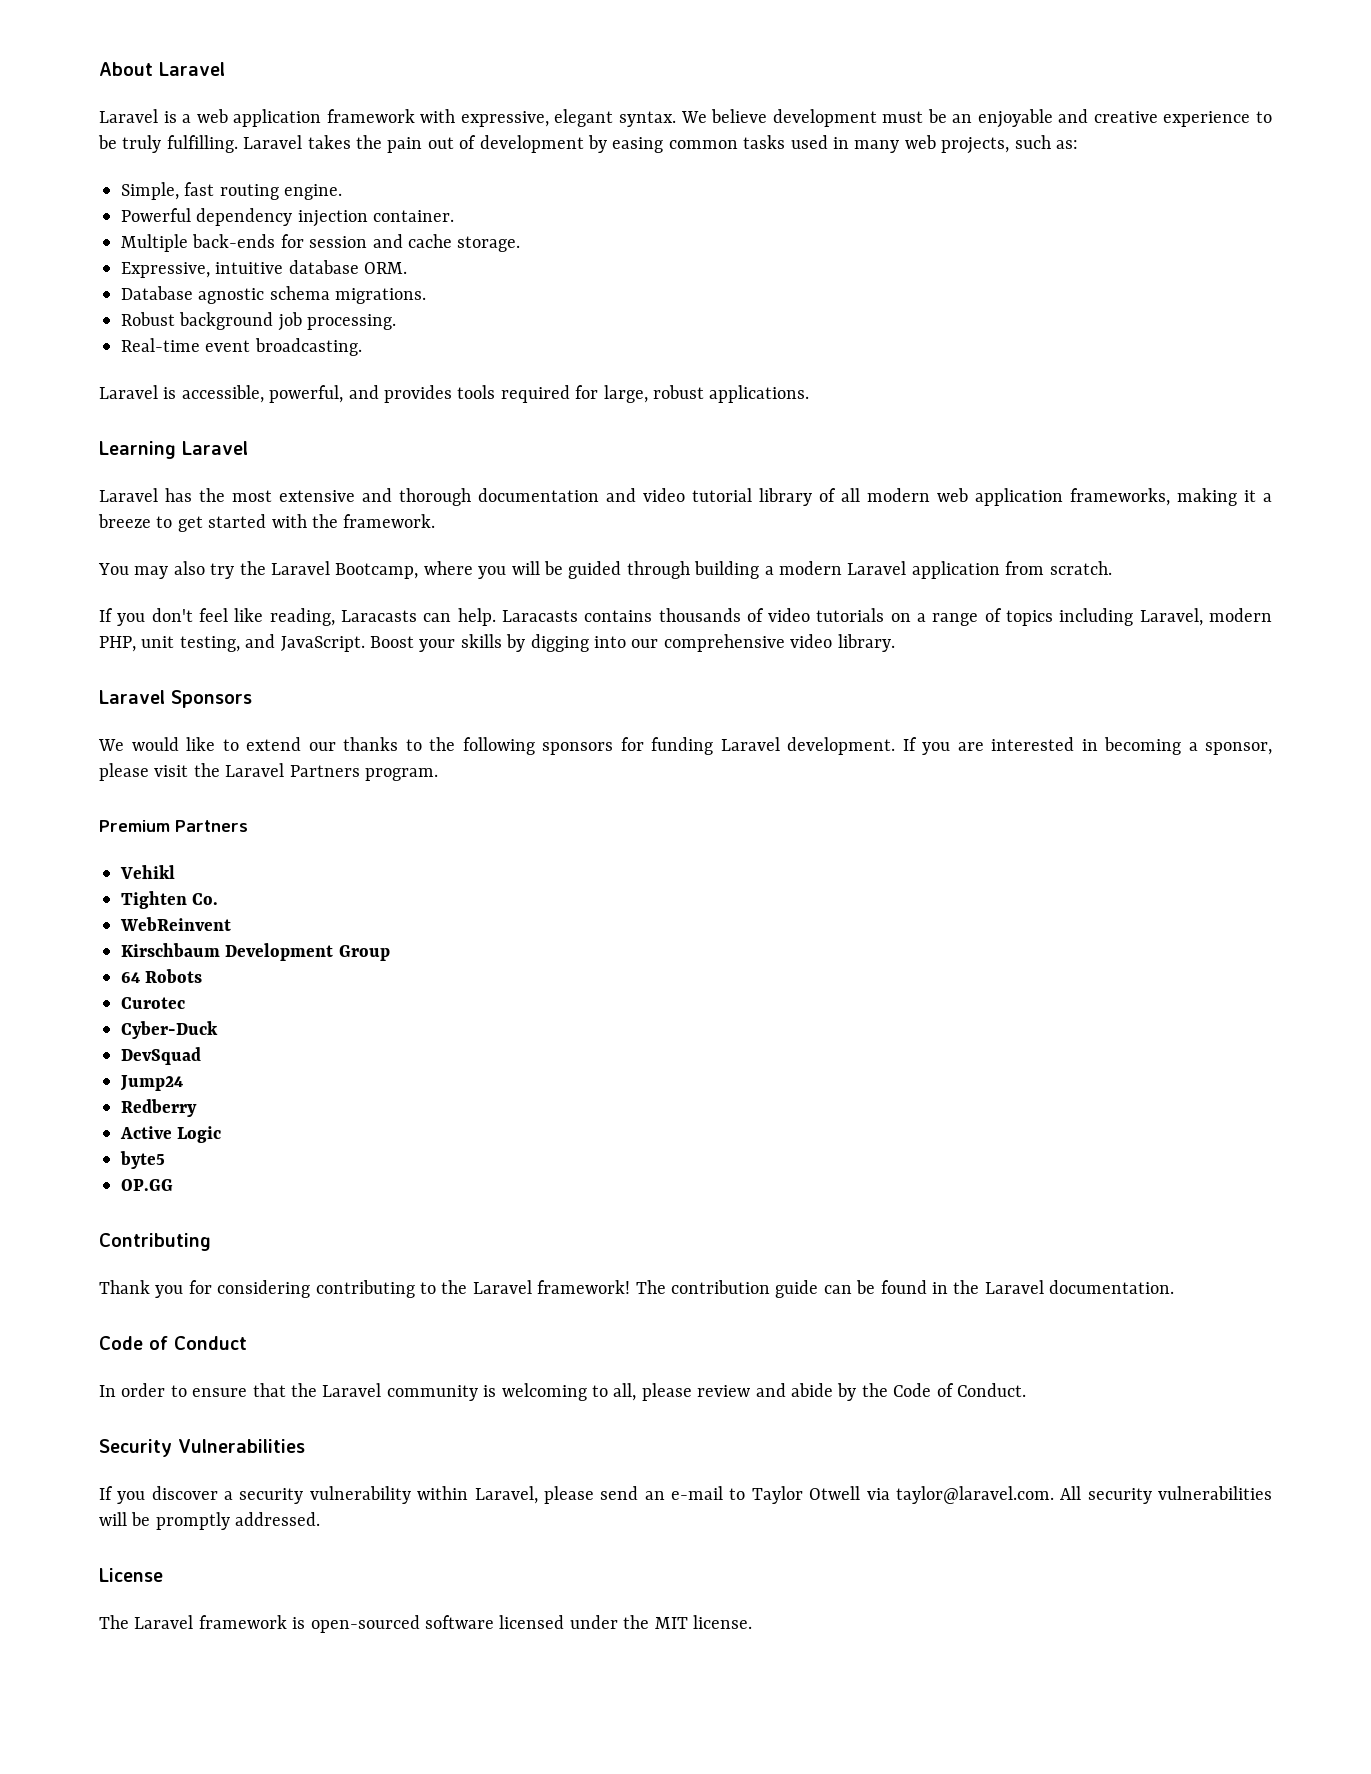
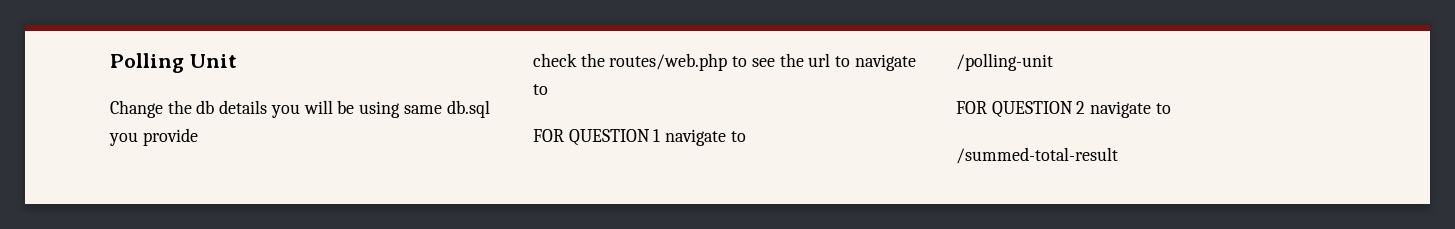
[99,62,225,76] [99,109,1272,128] [98,135,1078,154] [121,182,343,200] [121,208,455,227] [121,234,521,252] [121,260,408,278] [121,286,427,304] [121,312,397,331] [121,338,362,356] [99,385,810,403] [99,441,248,459] [99,488,1272,506] [98,514,436,532] [98,561,1112,579] [99,608,1273,626] [99,634,895,652] [99,690,252,708] [98,737,1272,755] [99,763,438,781] [99,820,248,832] [120,865,175,879] [121,891,219,909] [120,917,231,931] [121,943,390,961] [121,969,203,983] [121,997,185,1009] [121,1021,218,1039] [121,1047,201,1065] [120,1075,183,1091] [121,1099,197,1117] [120,1126,222,1143] [120,1151,165,1169] [121,1179,173,1191] [99,1233,211,1251] [99,1280,1175,1298] [99,1336,247,1350] [99,1383,1026,1401] [99,1439,305,1457] [99,1486,1272,1504] [99,1512,321,1530] [99,1568,163,1582] [99,1615,752,1633] About Laravel // Laravel is a web application framework with expressive, elegant syntax. We believe development must be an enjoyable and creative experience to be truly fulfilling. Laravel takes the pain out of development by easing common tasks used in many web projects, such as: // Simple, fast routing engine. // Powerful dependency injection container. // Multiple back-ends for session and cache storage. // Expressive, intuitive database ORM. // Database agnostic schema migrations. // Robust background job processing. // Real-time event broadcasting. // Laravel is accessible, powerful, and provides tools required for large, robust applications. // Learning Laravel // Laravel has the most extensive and thorough documentation and video tutorial library of all modern web application frameworks, making it a breeze to get started with the framework. // You may also try the Laravel Bootcamp, where you will be guided through building a modern Laravel application from scratch. // If you don't feel like reading, Laracasts can help. Laracasts contains thousands of video tutorials on a range of topics including Laravel, modern PHP, unit testing, and JavaScript. Boost your skills by digging into our comprehensive video library. // Laravel Sponsors // We would like to extend our thanks to the following sponsors for funding Laravel development. If you are interested in becoming a sponsor, please visit the Laravel Partners program. // Premium Partners // Vehikl // Tighten Co. // WebReinvent // Kirschbaum Development Group // 64 Robots // Curotec // Cyber-Duck // DevSquad // Jump24 // Redberry // Active Logic // byte5 // OP.GG // Contributing // Thank you for considering contributing to the Laravel framework! The contribution guide can be found in the Laravel documentation. // Code of Conduct // In order to ensure that the Laravel community is welcoming to all, please review and abide by the Code of Conduct. // Security Vulnerabilities // If you discover a security vulnerability within Laravel, please send an e-mail to Taylor Otwell via taylor@laravel.com. All security vulnerabilities will be promptly addressed. // License // The Laravel framework is open-sourced software licensed under the MIT license. -> [110,53,237,73] [110,100,490,118] [109,128,198,146] [533,53,916,71] [533,84,548,95] [533,129,746,146] [956,53,1053,71] [956,101,1171,118] [956,147,1118,164] Polling Unit // Change the db details you will be using same db.sql you provide // check the routes/web.php to see the url to navigate to // FOR QUESTION 1 navigate to // /polling-unit // FOR QUESTION 2 navigate to // /summed-total-result

